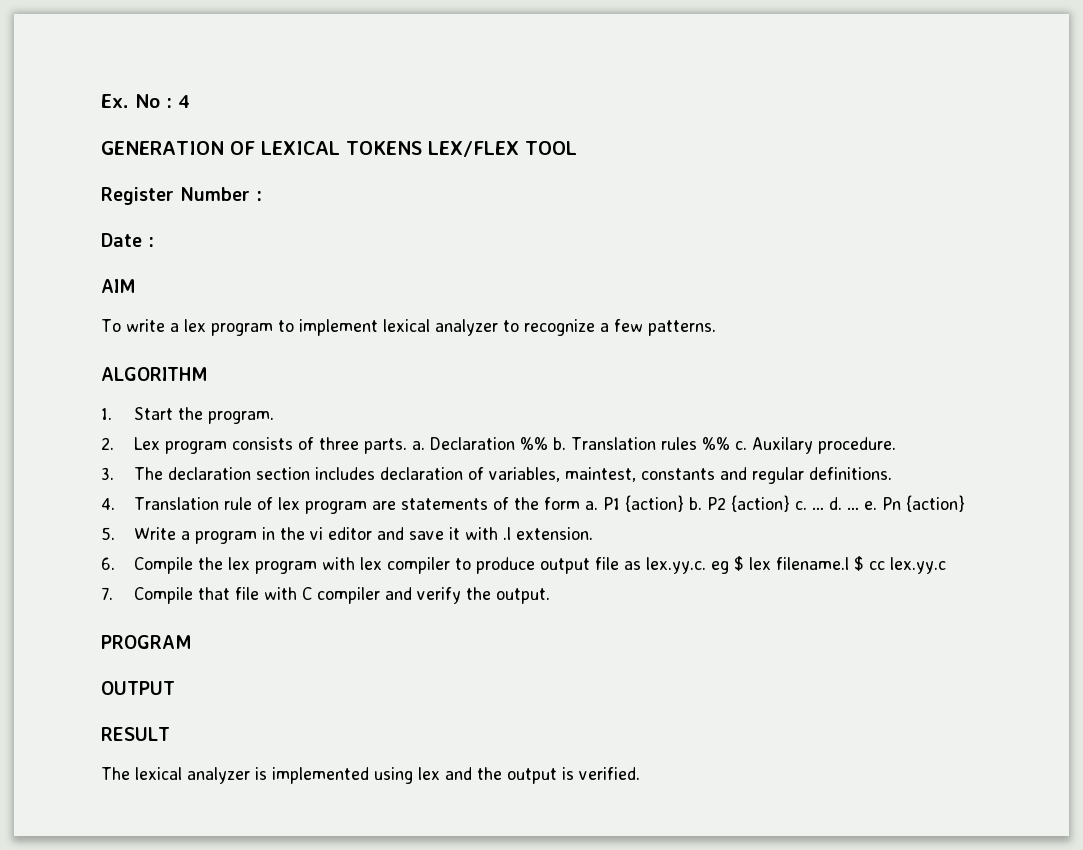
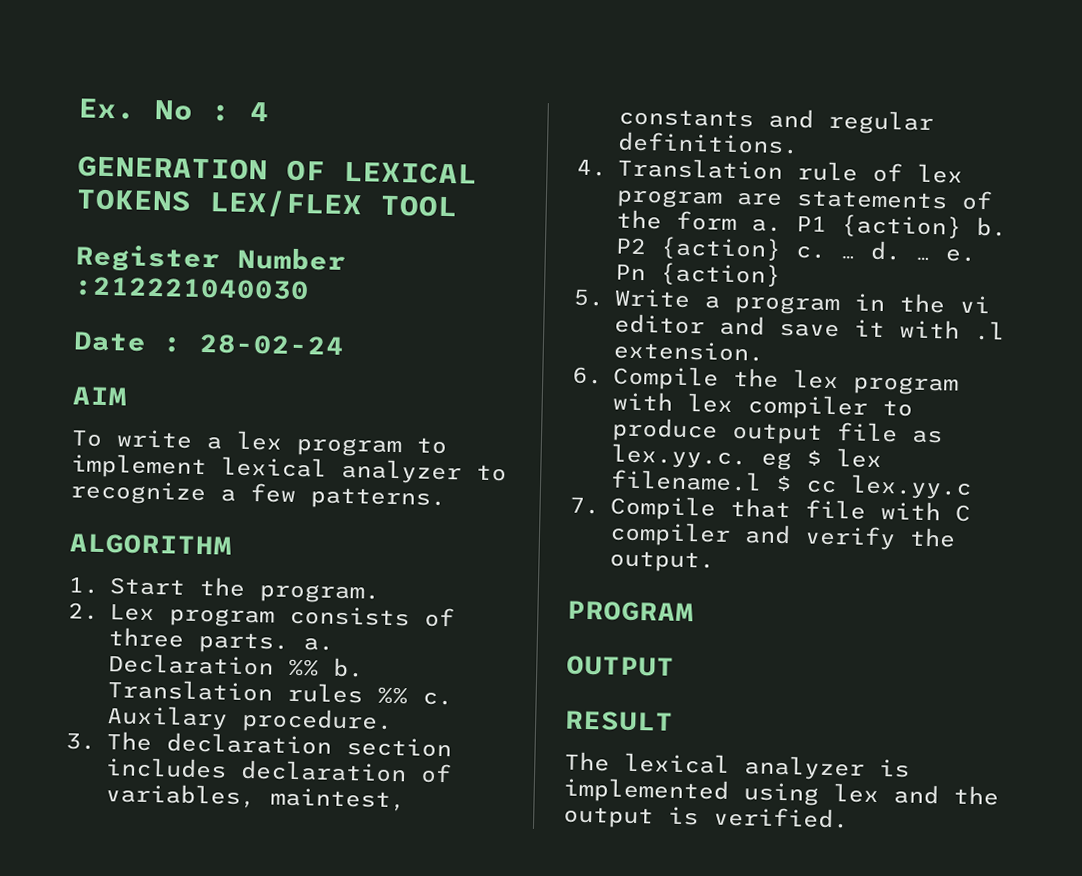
[256,191,262,201] : -> [74,276,310,301] :212221040030
(154, 242) none -> [199,333,345,356] 28-02-24

